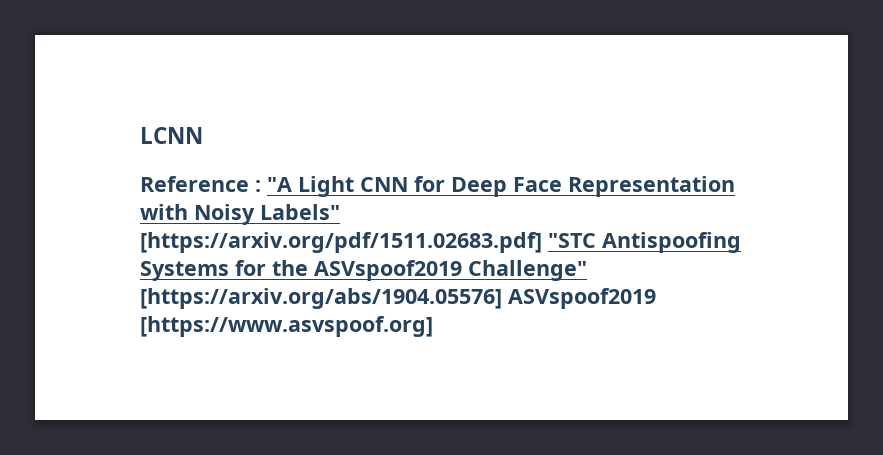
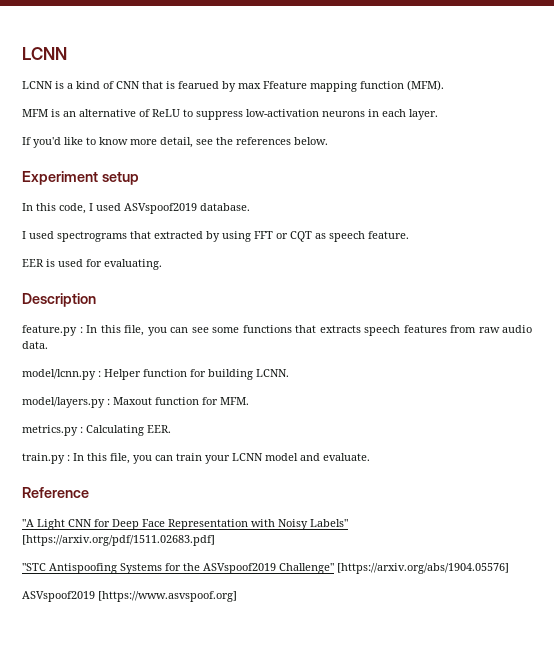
[140,127,203,144] LCNN -> [22,47,67,60] [22,80,444,92] [22,109,438,120] [22,137,328,148] [22,171,139,185] [22,203,250,214] [22,231,409,242] [22,259,162,270] [22,293,96,307] [22,325,532,336] [22,341,48,349] [22,369,289,380] [22,397,249,408] [22,425,171,436] [22,453,370,464] LCNN // LCNN is a kind of CNN that is fearued by max Ffeature mapping function (MFM). // MFM is an alternative of ReLU to suppress low-activation neurons in each layer. // If you'd like to know more detail, see the references below. // Experiment setup // In this code, I used ASVspoof2019 database. // I used spectrograms that extracted by using FFT or CQT as speech feature. // EER is used for evaluating. // Description // feature.py : In this file, you can see some functions that extracts speech features from raw audio data. // model/lcnn.py : Helper function for building LCNN. // model/layers.py : Maxout function for MFM. // metrics.py : Calculating EER. // train.py : In this file, you can train your LCNN model and evaluate.
[255,180,261,192] : -> (89, 492) //
(542, 242) none -> (215, 540) //
(502, 298) none -> (509, 568) //

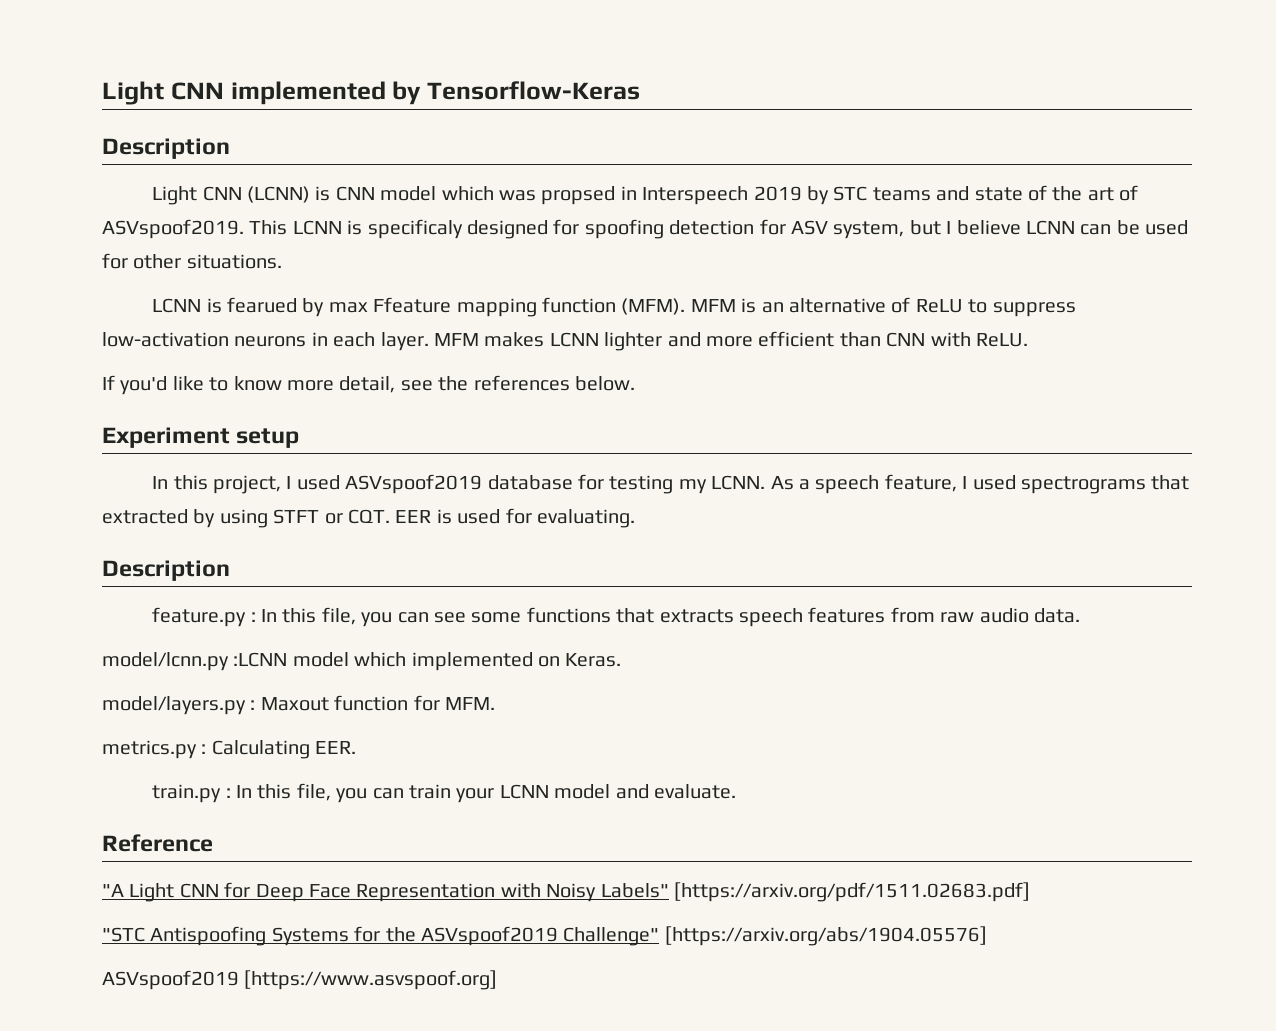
[22,47,67,60] [22,81,163,89] LCNN // LCNN is a kind of CNN that -> [102,81,640,105] [102,138,230,159] [152,185,1139,205] [102,219,1189,239] [102,253,282,269] [152,298,202,313] Light CNN implemented by Tensorflow-Keras // Description // Light CNN (LCNN) is CNN model which was propsed in Interspeech 2019 by STC teams and state of the art of ASVspoof2019. This LCNN is specificaly designed for spoofing detection for ASV system, but I believe LCNN can be used for other situations. // LCNN
(444, 85) // -> (686, 306) none
(438, 114) none -> [434,331,1028,351] MFM makes LCNN lighter and more efficient than CNN with ReLU.
[59,203,86,214] code, -> [212,475,281,494] project,
[200,203,250,211] database. // -> [487,474,957,494] database for testing my LCNN. As a speech feature,
[254,231,409,242] FFT or CQT as speech feature. // -> [273,509,390,524] STFT or CQT.
[98,369,289,380] : Helper function for building LCNN. -> [233,652,622,671] :LCNN model which implemented on Keras.

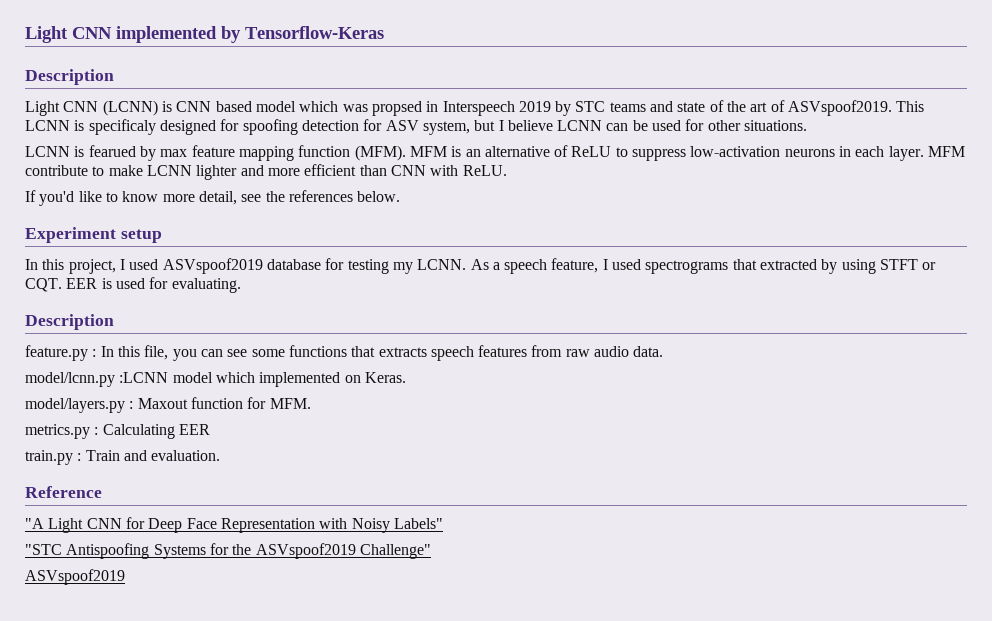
(375, 193) none -> [215,101,252,112] based
[373,297,452,313] Ffeature -> [191,145,235,157] feature
[484,332,545,347] makes -> [25,165,143,176] contribute to make
[315,741,357,754] EER. -> [178,424,210,435] EER
[235,783,736,803] In this file, you can train your LCNN model and evaluate. -> [85,450,221,461] Train and evaluation.
[673,882,1030,902] [https://arxiv.org/pdf/1511.02683.pdf] -> (443, 523) none
[664,926,987,946] [102,970,498,990] [https://arxiv.org/abs/1904.05576] // ASVspoof2019 [https://www.asvspoof.org] -> [25,569,125,585] // ASVspoof2019

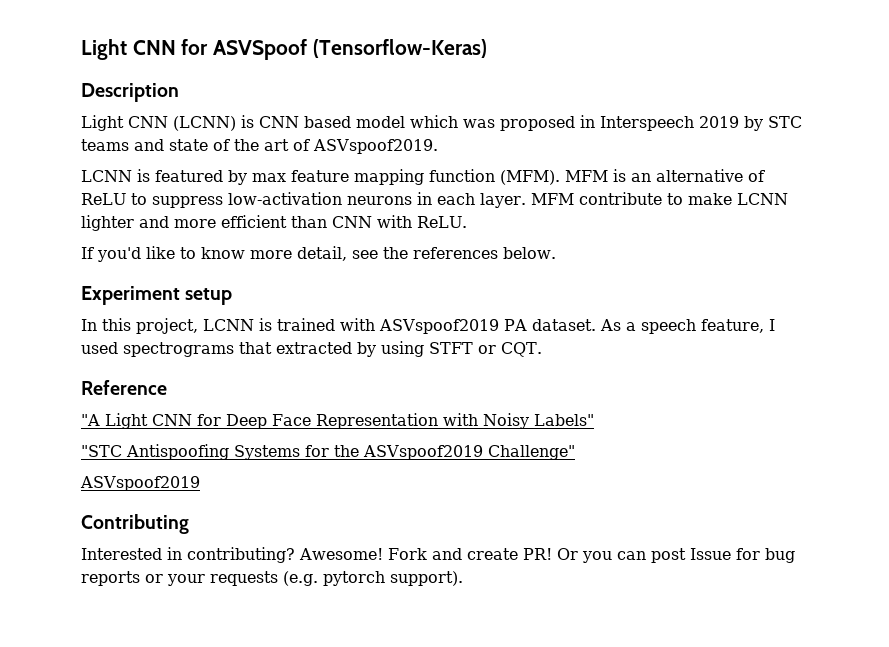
[25,26,384,43] Light CNN implemented by Tensorflow-Keras -> [81,39,487,60] Light CNN for ASVSpoof (Tensorflow-Keras)
[371,101,422,116] propsed -> [500,116,575,131] proposed
[896,101,925,112] [25,119,808,135] [25,145,136,157] This LCNN is specificaly designed for spoofing detection for ASV system, but I believe LCNN can be used for other situations. // LCNN is fearued -> [81,169,223,182] // LCNN is featured
[119,258,467,274] I used ASVspoof2019 database for testing my LCNN. -> [203,318,596,334] LCNN is trained with ASVspoof2019 PA dataset.
[66,277,241,293] [25,314,114,330] [25,345,664,361] [25,372,406,387] [25,397,311,413] [25,424,210,439] [25,450,221,465] EER is used for evaluating. // Description // feature.py : In this file, you can see some functions that extracts speech features from raw audio data. // model/lcnn.py :LCNN model which implemented on Keras. // model/layers.py : Maxout function for MFM. // metrics.py : Calculating EER // train.py : Train and evaluation. -> (542, 349) none
(125, 577) none -> [81,514,189,534] [81,547,795,563] [81,571,463,586] // Contributing // Interested in contributing? Awesome! Fork and create PR! Or you can post Issue for bug reports or your requests (e.g. pytorch support).

